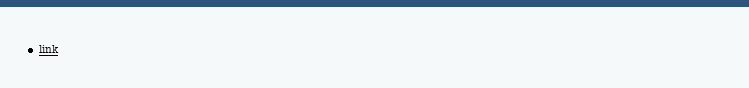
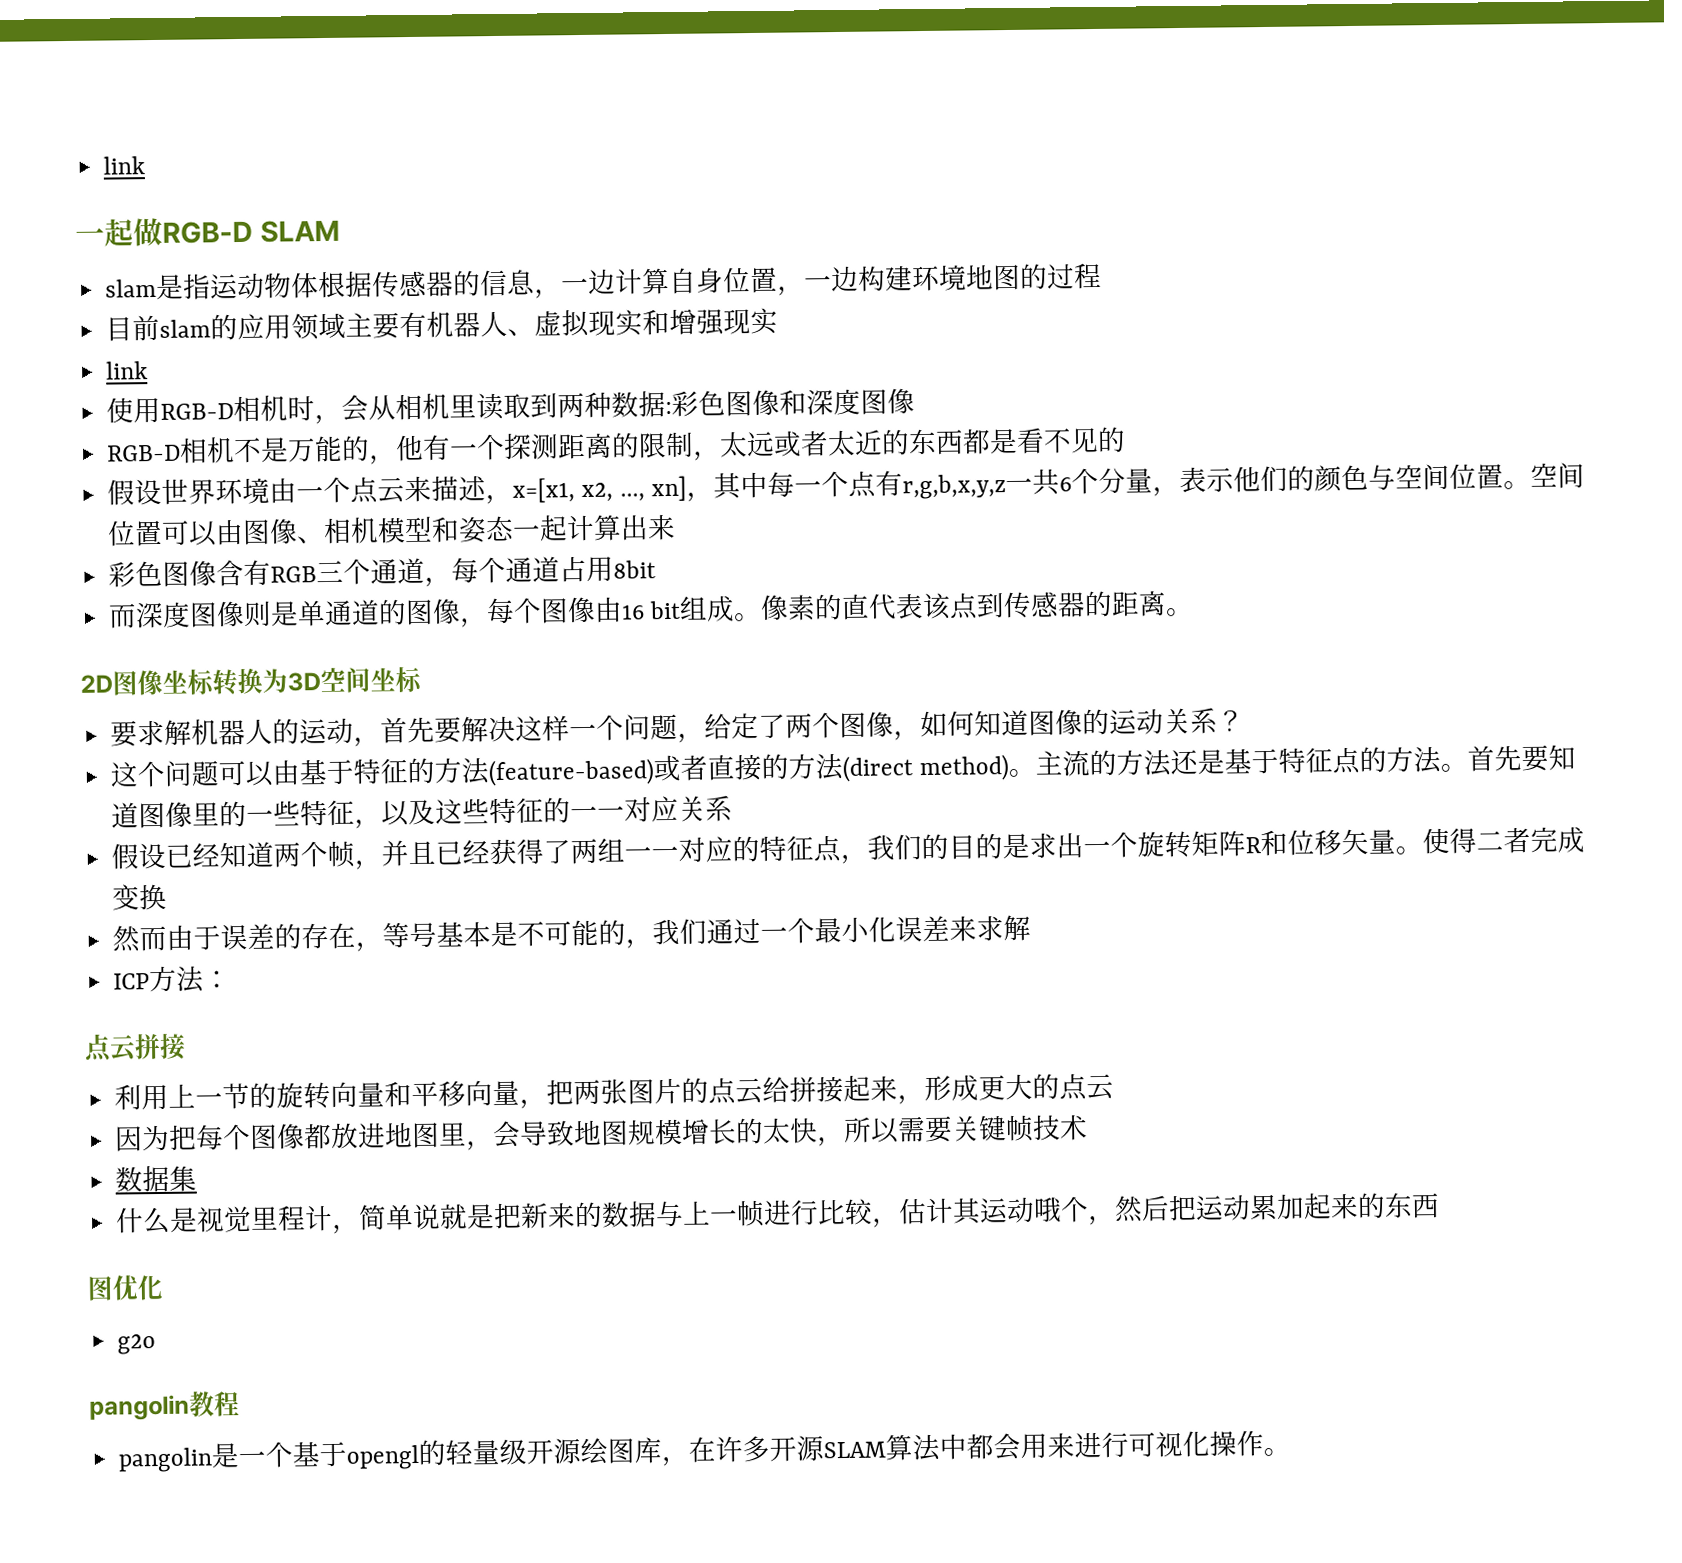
[38,45,59,53] link -> [103,156,146,175] [75,217,340,247] [105,262,1103,300] [105,307,779,342] [106,361,149,380] [106,388,916,425] [107,426,1127,465] [107,462,1585,506] [107,513,677,547] [108,555,657,588] [108,590,1195,629] [80,666,423,696] [110,707,1246,748] [110,744,1577,788] [111,795,734,829] [111,826,1586,870] [112,883,168,911] [112,914,1032,953] [113,965,232,993] [84,1033,186,1062] [114,1073,1115,1111] [114,1114,1089,1152] [115,1165,198,1193] [115,1192,1441,1235] [87,1274,164,1301] [117,1334,157,1355] [89,1391,240,1421] [118,1430,1292,1473] link // 一起做RGB-D SLAM // slam是指运动物体根据传感器的信息，一边计算自身位置，一边构建环境地图的过程 // 目前slam的应用领域主要有机器人、虚拟现实和增强现实 // link // 使用RGB-D相机时，会从相机里读取到两种数据:彩色图像和深度图像 // RGB-D相机不是万能的，他有一个探测距离的限制，太远或者太近的东西都是看不见的 // 假设世界环境由一个点云来描述，x=[x1, x2, ..., xn]，其中每一个点有r,g,b,x,y,z一共6个分量，表示他们的颜色与空间位置。空间位置可以由图像、相机模型和姿态一起计算出来 // 彩色图像含有RGB三个通道，每个通道占用8bit // 而深度图像则是单通道的图像，每个图像由16 bit组成。像素的直代表该点到传感器的距离。 // 2D图像坐标转换为3D空间坐标 // 要求解机器人的运动，首先要解决这样一个问题，给定了两个图像，如何知道图像的运动关系？ // 这个问题可以由基于特征的方法(feature-based)或者直接的方法(direct method)。主流的方法还是基于特征点的方法。首先要知道图像里的一些特征，以及这些特征的一一对应关系 // 假设已经知道两个帧，并且已经获得了两组一一对应的特征点，我们的目的是求出一个旋转矩阵R和位移矢量。使得二者完成变换 // 然而由于误差的存在，等号基本是不可能的，我们通过一个最小化误差来求解 // ICP方法： // 点云拼接 // 利用上一节的旋转向量和平移向量，把两张图片的点云给拼接起来，形成更大的点云 // 因为把每个图像都放进地图里，会导致地图规模增长的太快，所以需要关键帧技术 // 数据集 // 什么是视觉里程计，简单说就是把新来的数据与上一帧进行比较，估计其运动哦个，然后把运动累加起来的东西 // 图优化 // g2o // pangolin教程 // pangolin是一个基于opengl的轻量级开源绘图库，在许多开源SLAM算法中都会用来进行可视化操作。

